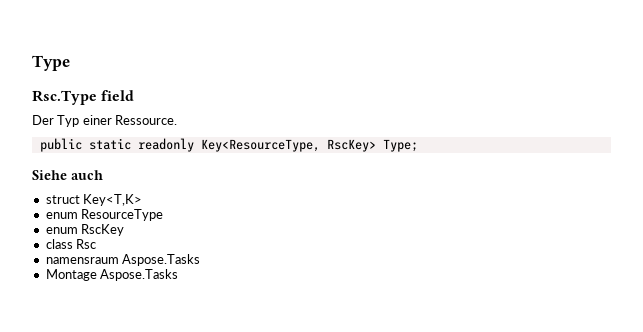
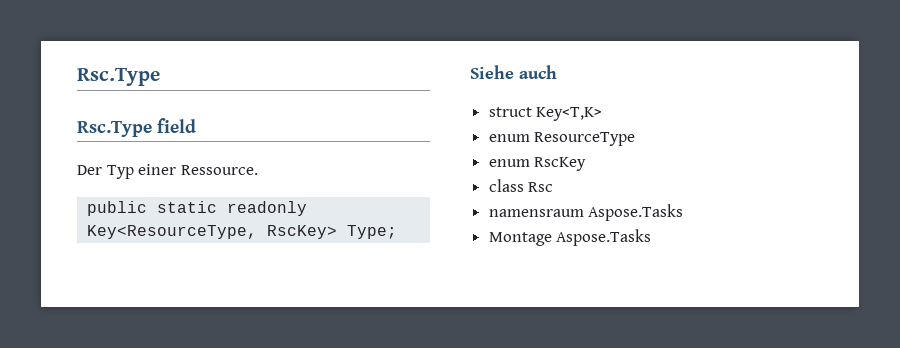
[32,55,70,71] Type -> [77,68,160,86] Rsc.Type

